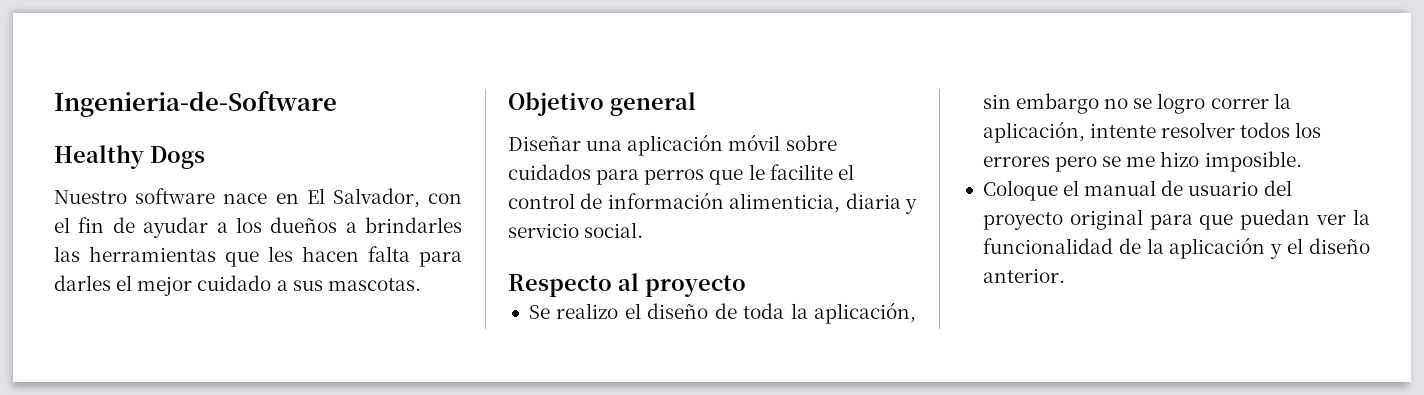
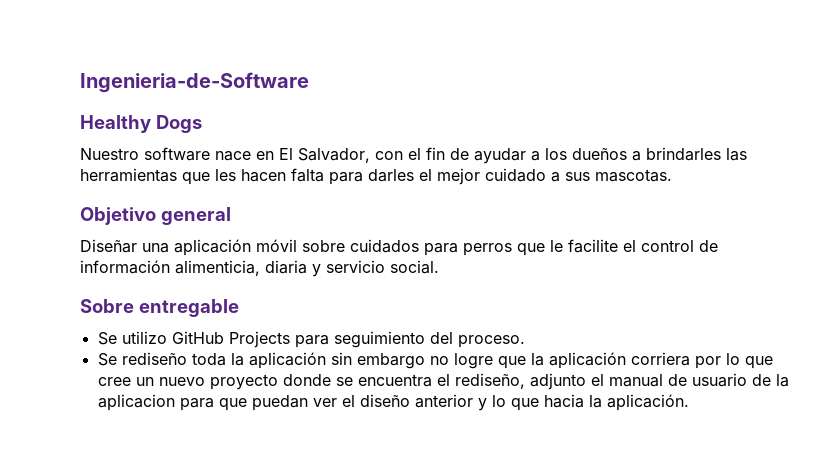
[508,273,746,297] [528,303,737,319] Respecto al proyecto // Se realizo el diseño de -> [80,299,239,317] [97,331,525,348] [97,352,187,366] Sobre entregable // Se utilizo GitHub Projects para seguimiento del proceso. // Se rediseño
[814,302,917,324] aplicación, -> [248,352,326,369] aplicación
[1133,93,1291,114] [982,121,1322,143] [982,151,1302,172] [982,180,1058,201] se logro correr la aplicación, intente resolver todos los errores pero se me hizo imposible. // Coloque -> [453,352,773,369] [97,373,586,390] logre que la aplicación corriera por lo que cree un nuevo proyecto donde se encuentra el rediseño, adjunto
[1263,180,1292,196] [982,209,1143,230] del proyecto original -> [751,374,789,387] [97,394,175,411] de la aplicacion
[1353,209,1370,225] [982,237,1370,259] [982,268,1065,283] la funcionalidad de la aplicación y el diseño anterior. -> [341,394,689,411] el diseño anterior y lo que hacia la aplicación.

